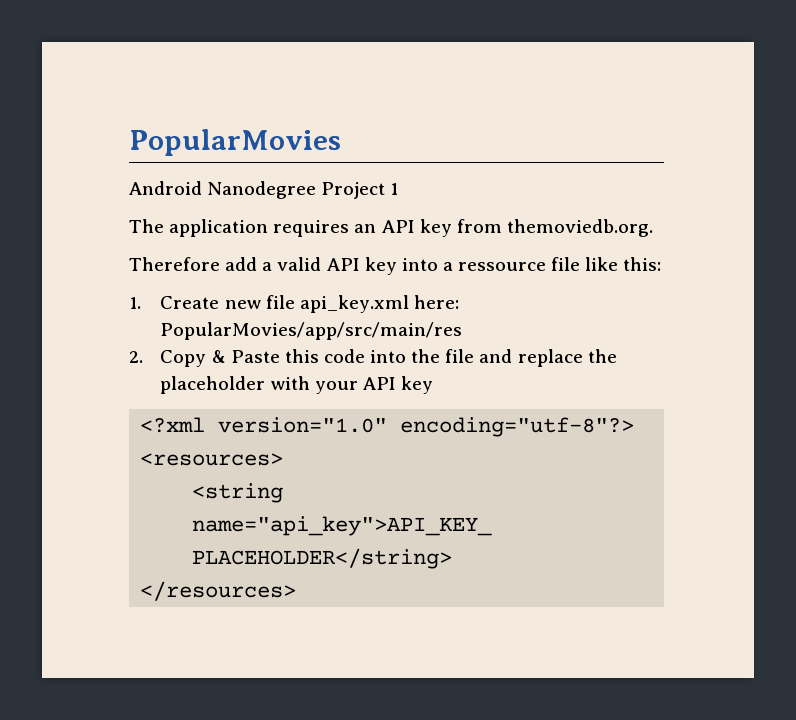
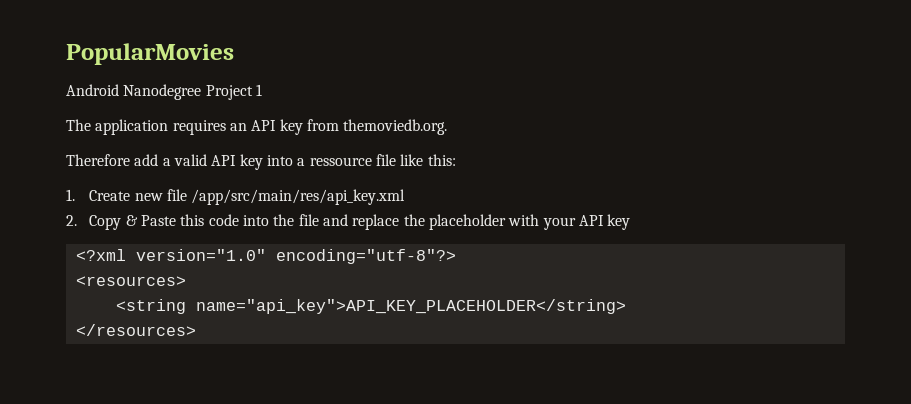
[299,295,459,313] [160,322,463,340] api_key.xml here: PopularMovies/app/src/main/res -> [191,189,406,205] /app/src/main/res/api_key.xml

